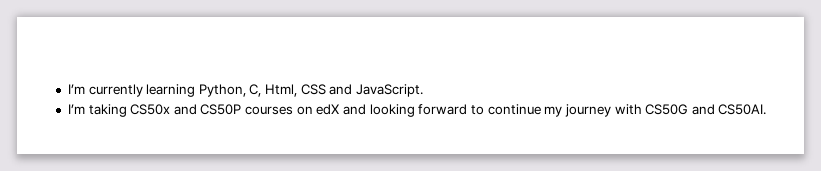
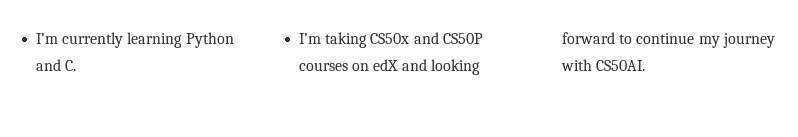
[198,84,424,97] Python, C, Html, CSS and JavaScript. -> [185,32,234,48] [36,59,77,71] Python and C.
[645,104,715,115] CS50G and -> (593, 65) none

